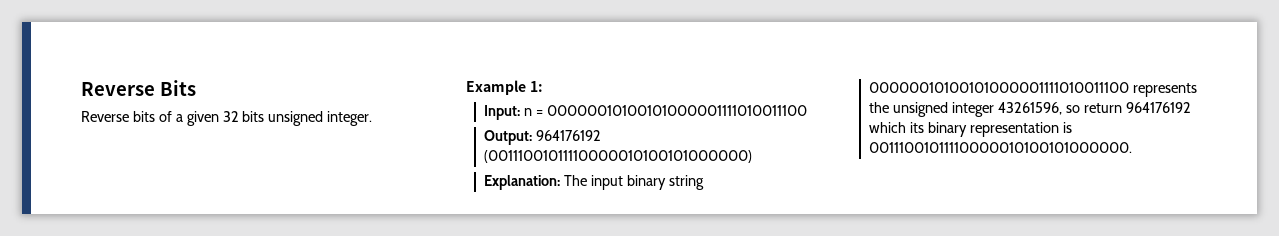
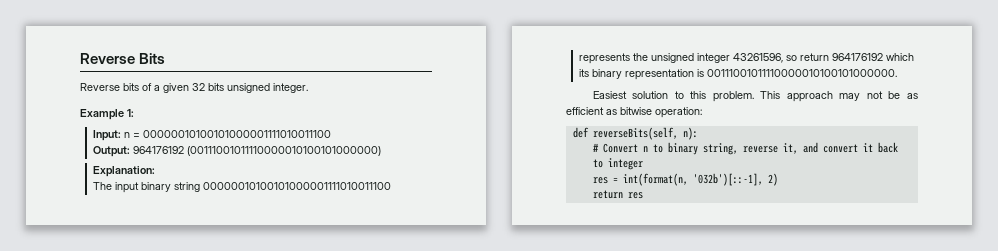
(561, 182) none -> (155, 171) //
(1133, 147) none -> [592,91,918,102] [566,107,702,118] [572,127,698,140] [592,142,898,155] [592,158,643,170] [592,173,778,186] [592,190,643,199] // Easiest solution to this problem. This approach may not be as efficient as bitwise operation: // def reverseBits(self, n): // # Convert n to binary string, reverse it, and convert it back to integer // res = int(format(n, '032b')[::-1], 2) // return res

